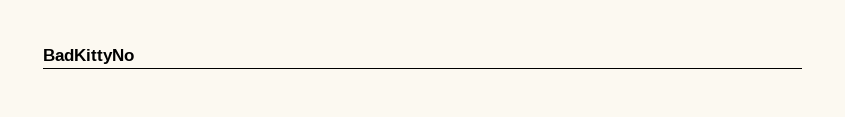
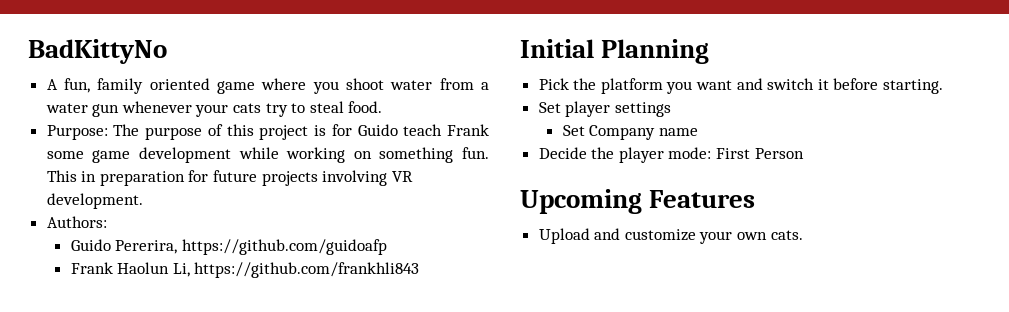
(134, 56) none -> [46,78,489,94] [45,101,383,117] [46,124,490,140] [46,147,489,163] [46,170,413,186] [46,193,143,209] [46,216,107,228] [70,239,387,255] [70,262,420,278] [520,39,710,64] [538,78,944,94] [538,101,671,117] [562,125,698,140] [538,147,804,163] [520,189,756,214] [538,228,803,244] // A fun, family oriented game where you shoot water from a water gun whenever your cats try to steal food. // Purpose: The purpose of this project is for Guido teach Frank some game development while working on something fun. This in preparation for future projects involving VR development. // Authors: // Guido Pererira, https://github.com/guidoafp // Frank Haolun Li, https://github.com/frankhli843 // Initial Planning // Pick the platform you want and switch it before starting. // Set player settings // Set Company name // Decide the player mode: First Person // Upcoming Features // Upload and customize your own cats.

